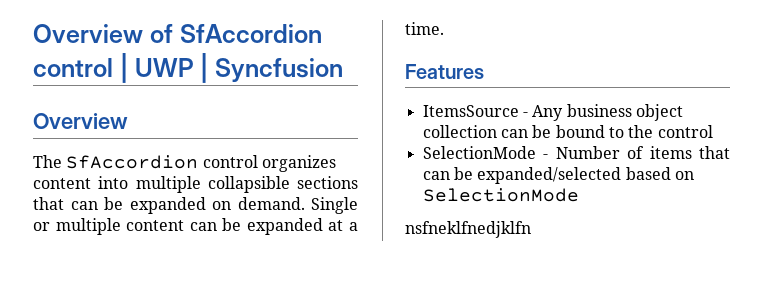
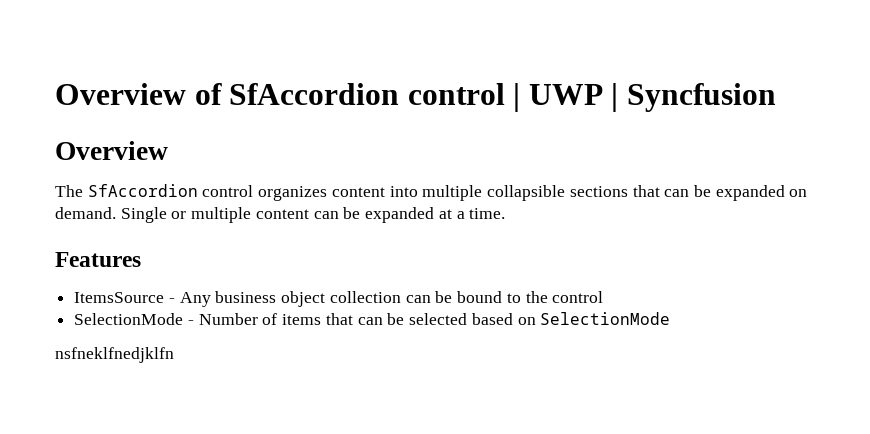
[477,167,622,184] expanded/selected -> [409,313,468,325] selected

